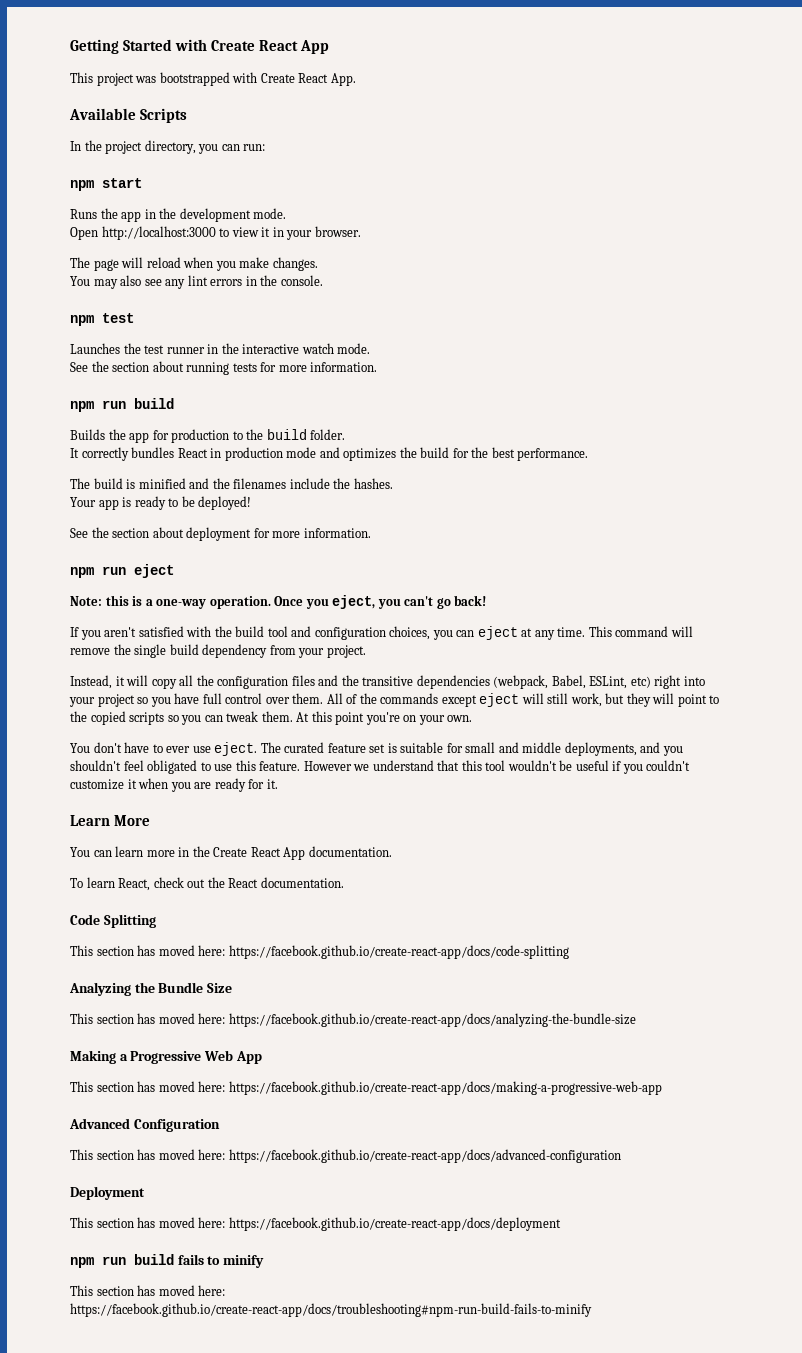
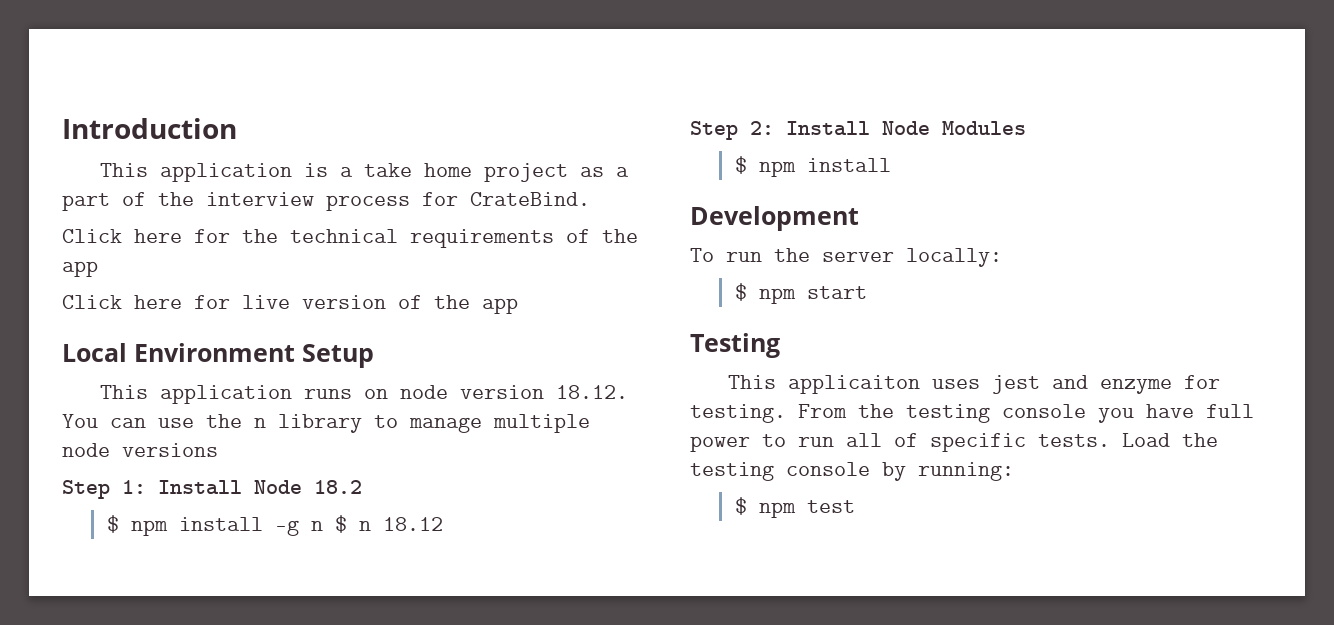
[70,39,330,54] [70,72,356,86] [69,108,187,123] [70,140,266,154] [70,178,142,191] [70,208,287,222] [70,226,361,240] [70,257,318,271] [70,275,323,289] [70,313,134,326] [70,343,371,354] [70,361,378,375] [70,398,174,412] [70,429,346,443] [70,447,589,461] [70,478,393,489] [70,496,252,510] [70,527,371,541] [70,564,174,578] [70,595,487,609] [70,626,693,640] [70,644,366,658] [70,675,705,689] [69,693,720,707] [70,711,473,725] [70,742,683,756] [70,760,691,774] [70,778,278,792] [70,815,150,826] [70,846,392,860] [70,877,344,891] [70,914,156,928] [70,945,569,959] [69,982,232,996] [70,1013,636,1027] [70,1050,262,1064] [70,1081,662,1095] [69,1118,220,1132] [70,1149,621,1163] [70,1186,145,1200] [70,1217,561,1231] [70,1254,264,1268] [70,1285,226,1296] [70,1303,592,1317] Getting Started with Create React App // This project was bootstrapped with Create React App. // Available Scripts // In the project directory, you can run: // npm start // Runs the app in the development mode. // Open http://localhost:3000 to view it in your browser. // The page will reload when you make changes. // You may also see any lint errors in the console. // npm test // Launches the test runner in the interactive watch mode. // See the section about running tests for more information. // npm run build // Builds the app for production to the build folder. // It correctly bundles React in production mode and optimizes the build for the best performance. // The build is minified and the filenames include the hashes. // Your app is ready to be deployed! // See the section about deployment for more information. // npm run eject // Note: this is a one-way operation. Once you eject, you can't go back! // If you aren't satisfied with the build tool and configuration choices, you can eject at any time. This command will remove the single build dependency from your project. // Instead, it will copy all the configuration files and the transitive dependencies (webpack, Babel, ESLint, etc) right into your project so you have full control over them. All of the commands except eject will still work, but they will point to the copied scripts so you can tweak them. At this point you're on your own. // You don't have to ever use eject. The curated feature set is suitable for small and middle deployments, and you shouldn't feel obligated to use this feature. However we understand that this tool wouldn't be useful if you couldn't customize it when you are ready for it. // Learn More // You can learn more in the Create React App documentation. // To learn React, check out the React documentation. // Code Splitting // This section has moved here: https://facebook.github.io/create-react-app/docs/code-splitting // Analyzing the Bundle Size // This section has moved here: https://facebook.github.io/create-react-app/docs/analyzing-the-bundle-size // Making a Progressive Web App // This section has moved here: https://facebook.github.io/create-react-app/docs/making-a-progressive-web-app // Advanced Configuration // This section has moved here: https://facebook.github.io/create-react-app/docs/advanced-configuration // Deployment // This section has moved here: https://facebook.github.io/create-react-app/docs/deployment // npm run build fails to minify // This section has moved here: https://facebook.github.io/create-react-app/docs/troubleshooting#npm-run-build-fails-to-minify -> [62,118,237,139] [99,163,629,182] [62,192,590,211] [62,229,638,248] [62,261,98,277] [62,295,518,314] [62,343,374,368] [99,385,628,404] [62,414,590,433] [62,443,218,457] [62,480,362,499] [106,515,443,536] [690,121,1026,140] [734,156,891,177] [690,206,859,231] [690,248,1002,267] [734,283,867,304] [690,333,780,358] [727,375,1220,394] [690,404,1254,423] [690,433,1218,452] [690,462,1014,481] [734,497,855,518] Introduction // This application is a take home project as a part of the interview process for CrateBind. // Click here for the technical requirements of the app // Click here for live version of the app // Local Environment Setup // This application runs on node version 18.12. You can use the n library to manage multiple node versions // Step 1: Install Node 18.2 // $ npm install -g n $ n 18.12 // Step 2: Install Node Modules // $ npm install // Development // To run the server locally: // $ npm start // Testing // This applicaiton uses jest and enzyme for testing. From the testing console you have full power to run all of specific tests. Load the testing console by running: // $ npm test

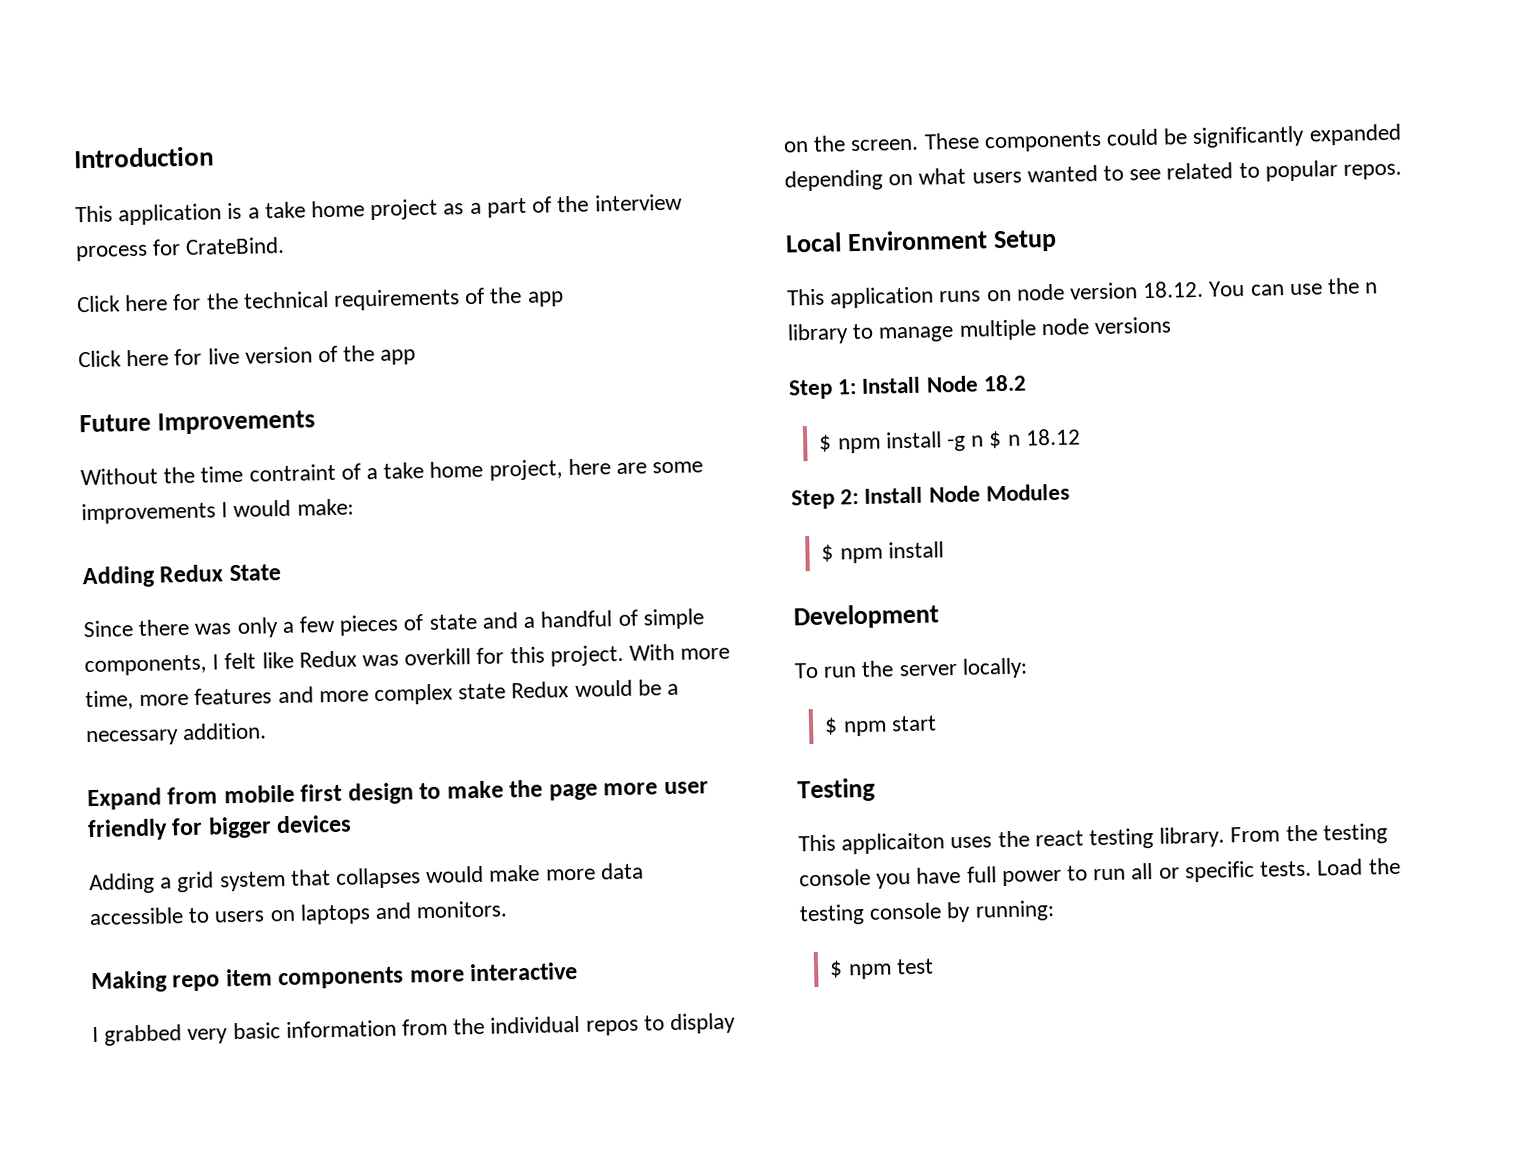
(518, 306) none -> [79,410,315,435] [80,458,704,486] [81,498,354,525] [82,564,281,589] [83,608,705,638] [84,643,731,677] [85,679,680,711] [86,722,268,747] [87,779,709,811] [87,814,353,842] [88,862,644,895] [89,900,508,926] [91,961,579,994] [92,1012,737,1046] [783,123,1402,153] [784,160,1403,192] // Future Improvements // Without the time contraint of a take home project, here are some improvements I would make: // Adding Redux State // Since there was only a few pieces of state and a handful of simple components, I felt like Redux was overkill for this project. With more time, more features and more complex state Redux would be a necessary addition. // Expand from mobile first design to make the page more user friendly for bigger devices // Adding a grid system that collapses would make more data accessible to users on laptops and monitors. // Making repo item components more interactive // I grabbed very basic information from the individual repos to display on the screen. These components could be significantly expanded depending on what users wanted to see related to popular repos.
[991,375,1220,394] [690,404,786,423] jest and enzyme for testing. -> [997,826,1226,850] the react testing library.
[894,433,918,447] of -> [1158,867,1180,879] or

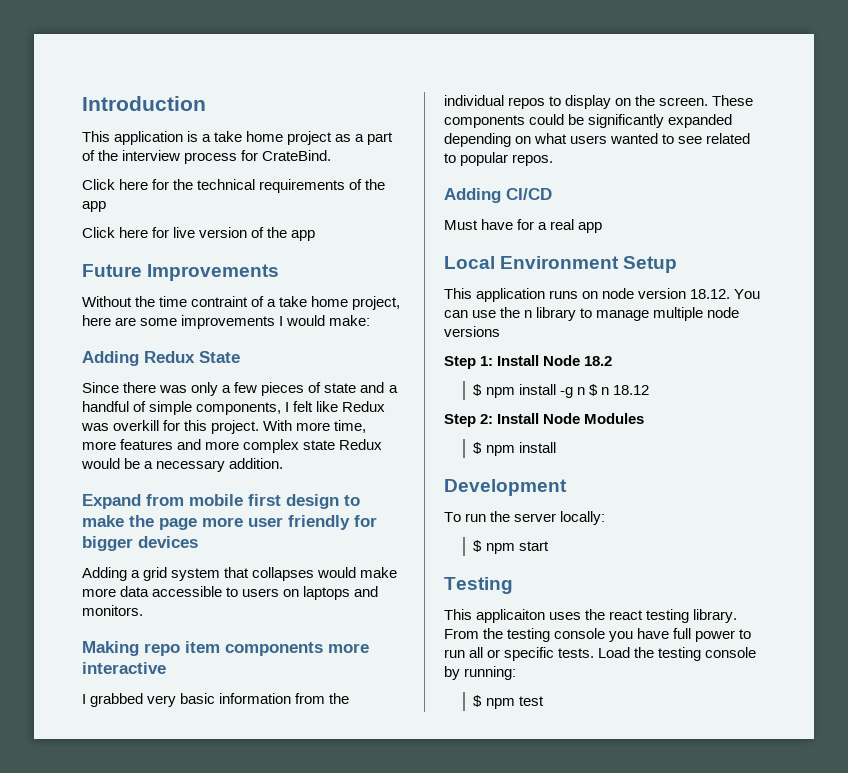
(1403, 171) none -> [444,188,552,203] [444,219,603,233] // Adding CI/CD // Must have for a real app

